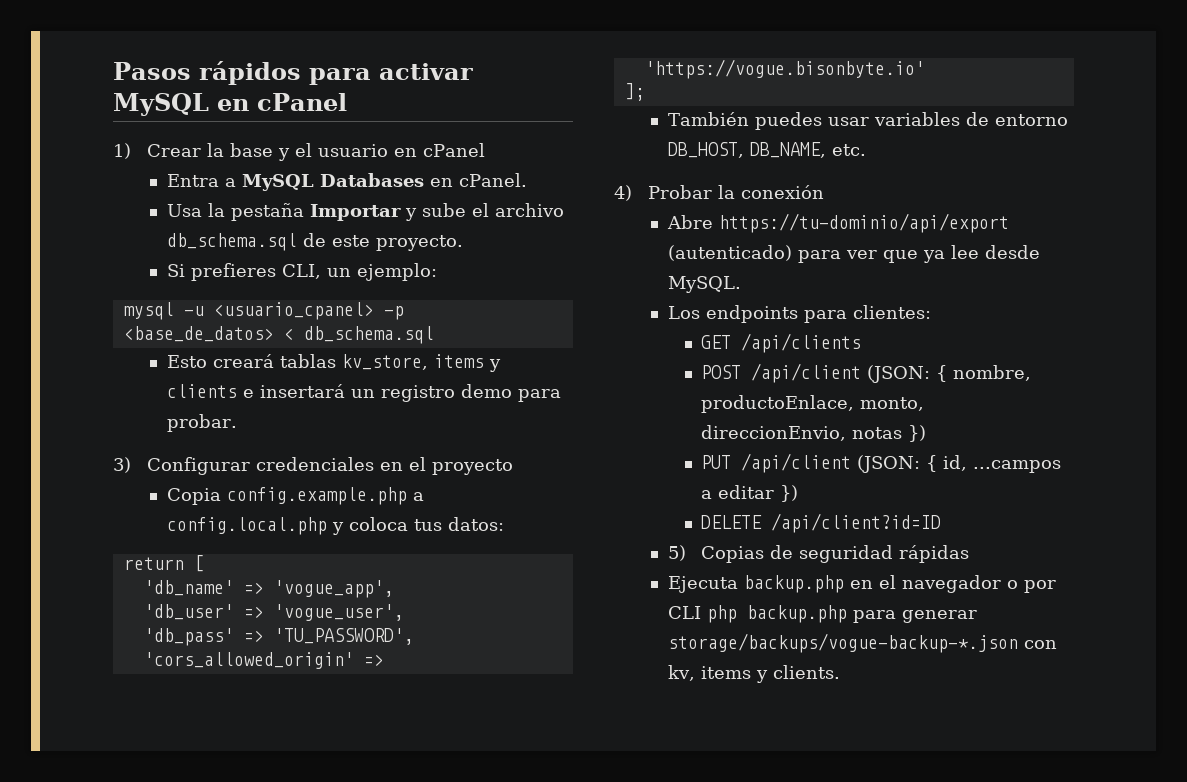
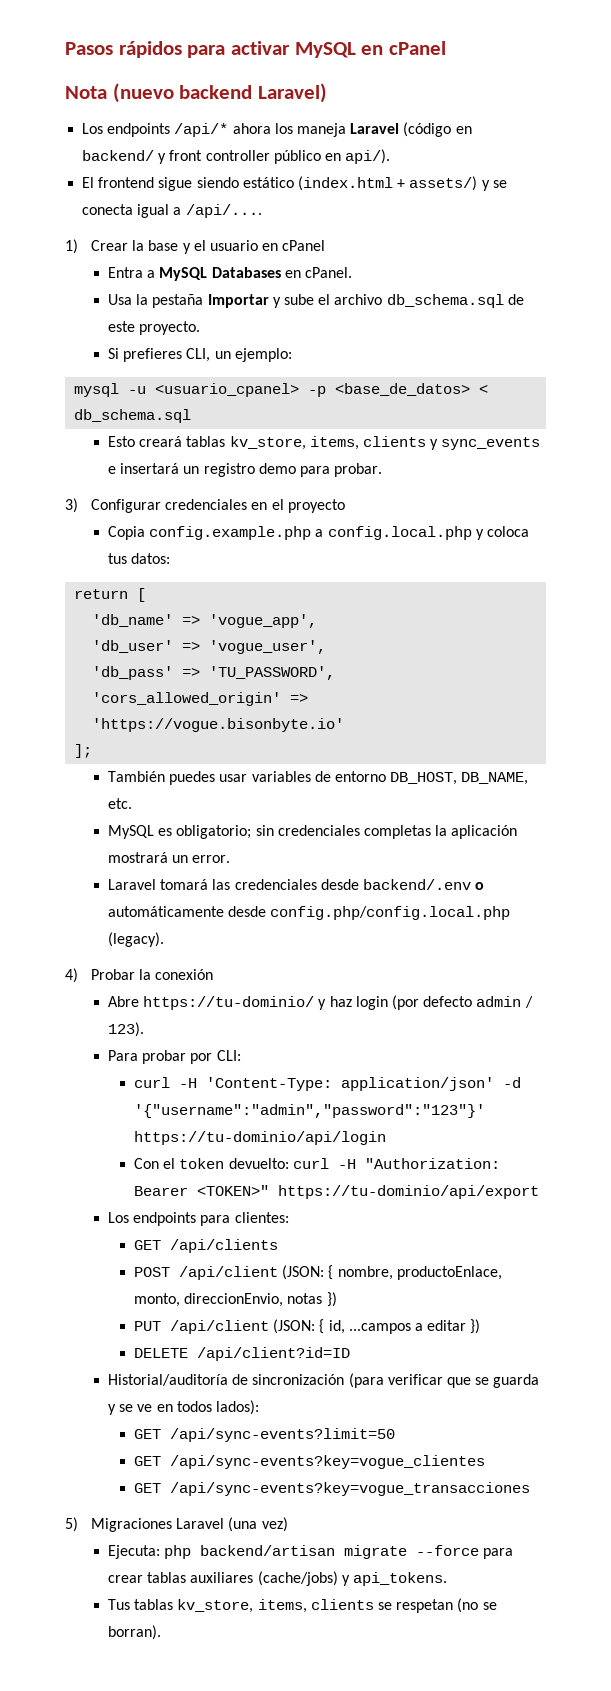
(347, 102) none -> [65,83,328,103] [82,122,472,137] [82,149,391,164] [82,176,507,191] [82,204,262,218] // Nota (nuevo backend Laravel) // Los endpoints /api/* ahora los maneja Laravel (código en backend/ y front controller público en api/). // El frontend sigue siendo estático (index.html + assets/) y se conecta igual a /api/....
[433,354,501,372] [166,384,237,398] items y clients -> [309,436,541,450] items, clients y sync_events
(866, 150) none -> [108,825,518,839] [108,852,231,863] [108,879,485,890] [108,906,511,920] [108,932,165,947] // MySQL es obligatorio; sin credenciales completas la aplicación mostrará un error. // Laravel tomará las credenciales desde backend/.env o automáticamente desde config.php/config.local.php (legacy).
[718,213,1009,233] [667,245,1040,263] [667,276,741,293] https://tu-dominio/api/export (autenticado) para ver que ya lee desde MySQL. -> [143,995,533,1010] [108,1022,145,1037] [108,1050,241,1064] [134,1077,522,1091] [134,1104,486,1118] [134,1131,387,1145] [134,1158,500,1169] [134,1185,540,1199] https://tu-dominio/ y haz login (por defecto admin / 123). // Para probar por CLI: // curl -H 'Content-Type: application/json' -d '{"username":"admin","password":"123"}' https://tu-dominio/api/login // Con el token devuelto: curl -H "Authorization: Bearer <TOKEN>" https://tu-dominio/api/export
[667,545,970,563] [667,575,1056,593] [667,605,977,623] [667,633,1057,653] [667,665,840,683] 5) Copias de seguridad rápidas // Ejecuta backup.php en el navegador o por CLI php backup.php para generar storage/backups/vogue-backup-*.json con kv, items y clients. -> [108,1373,540,1388] [108,1400,259,1415] [134,1428,396,1442] [134,1455,486,1469] [134,1482,531,1496] [65,1517,288,1532] [108,1545,514,1559] [108,1571,447,1586] [108,1598,497,1613] [108,1625,162,1640] Historial/auditoría de sincronización (para verificar que se guarda y se ve en todos lados): // GET /api/sync-events?limit=50 // GET /api/sync-events?key=vogue_clientes // GET /api/sync-events?key=vogue_transacciones // 5) Migraciones Laravel (una vez) // Ejecuta: php backend/artisan migrate --force para crear tablas auxiliares (cache/jobs) y api_tokens. // Tus tablas kv_store, items, clients se respetan (no se borran).

